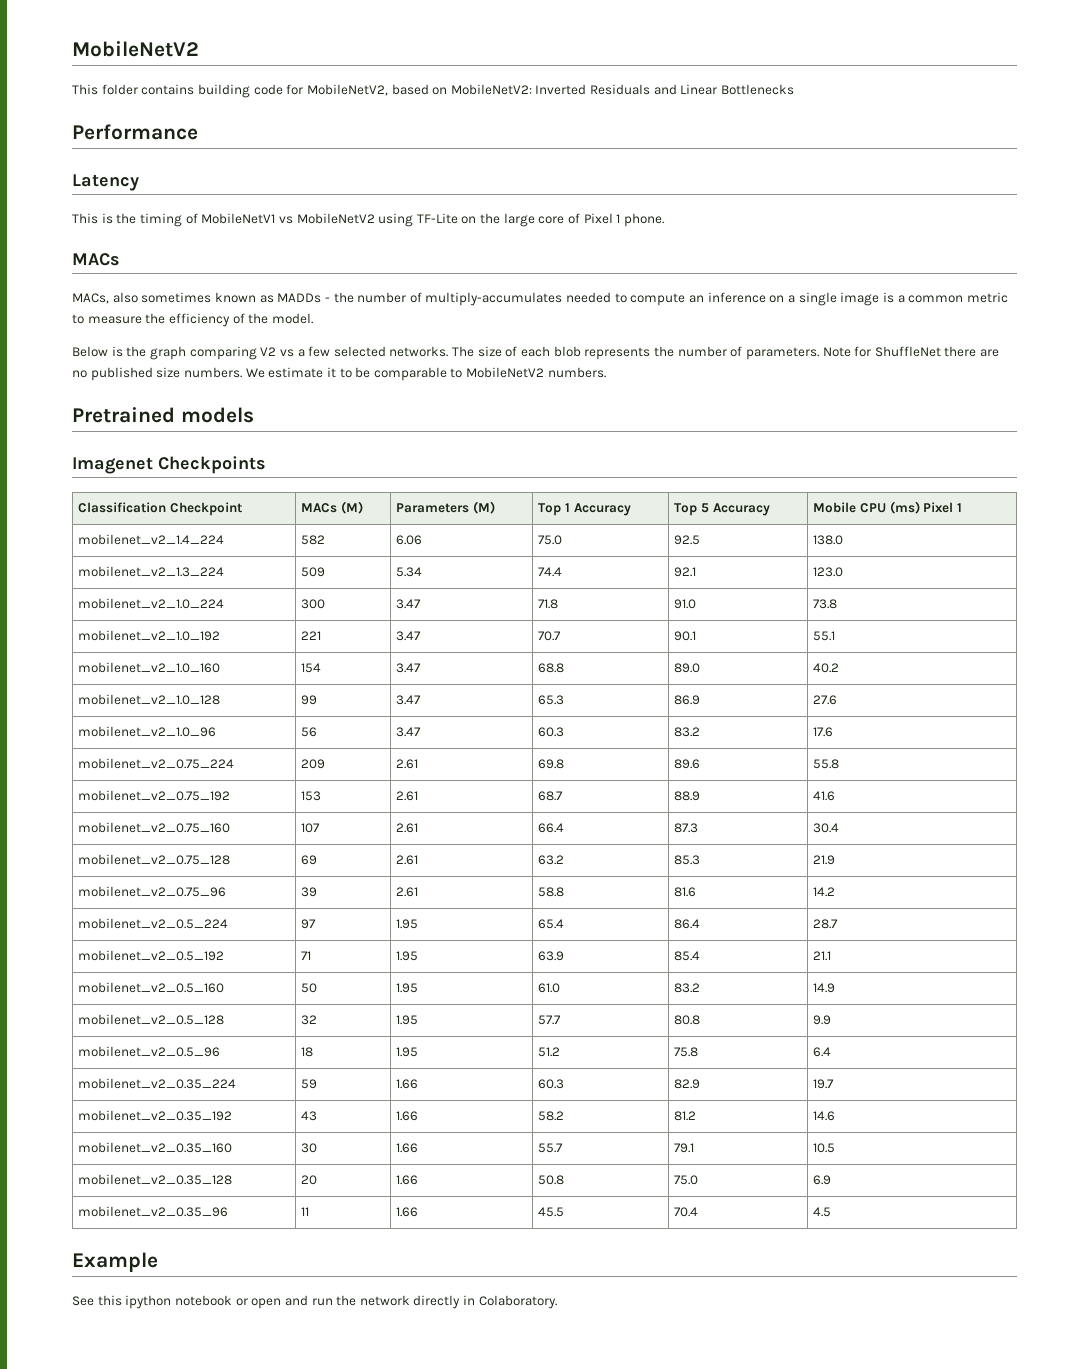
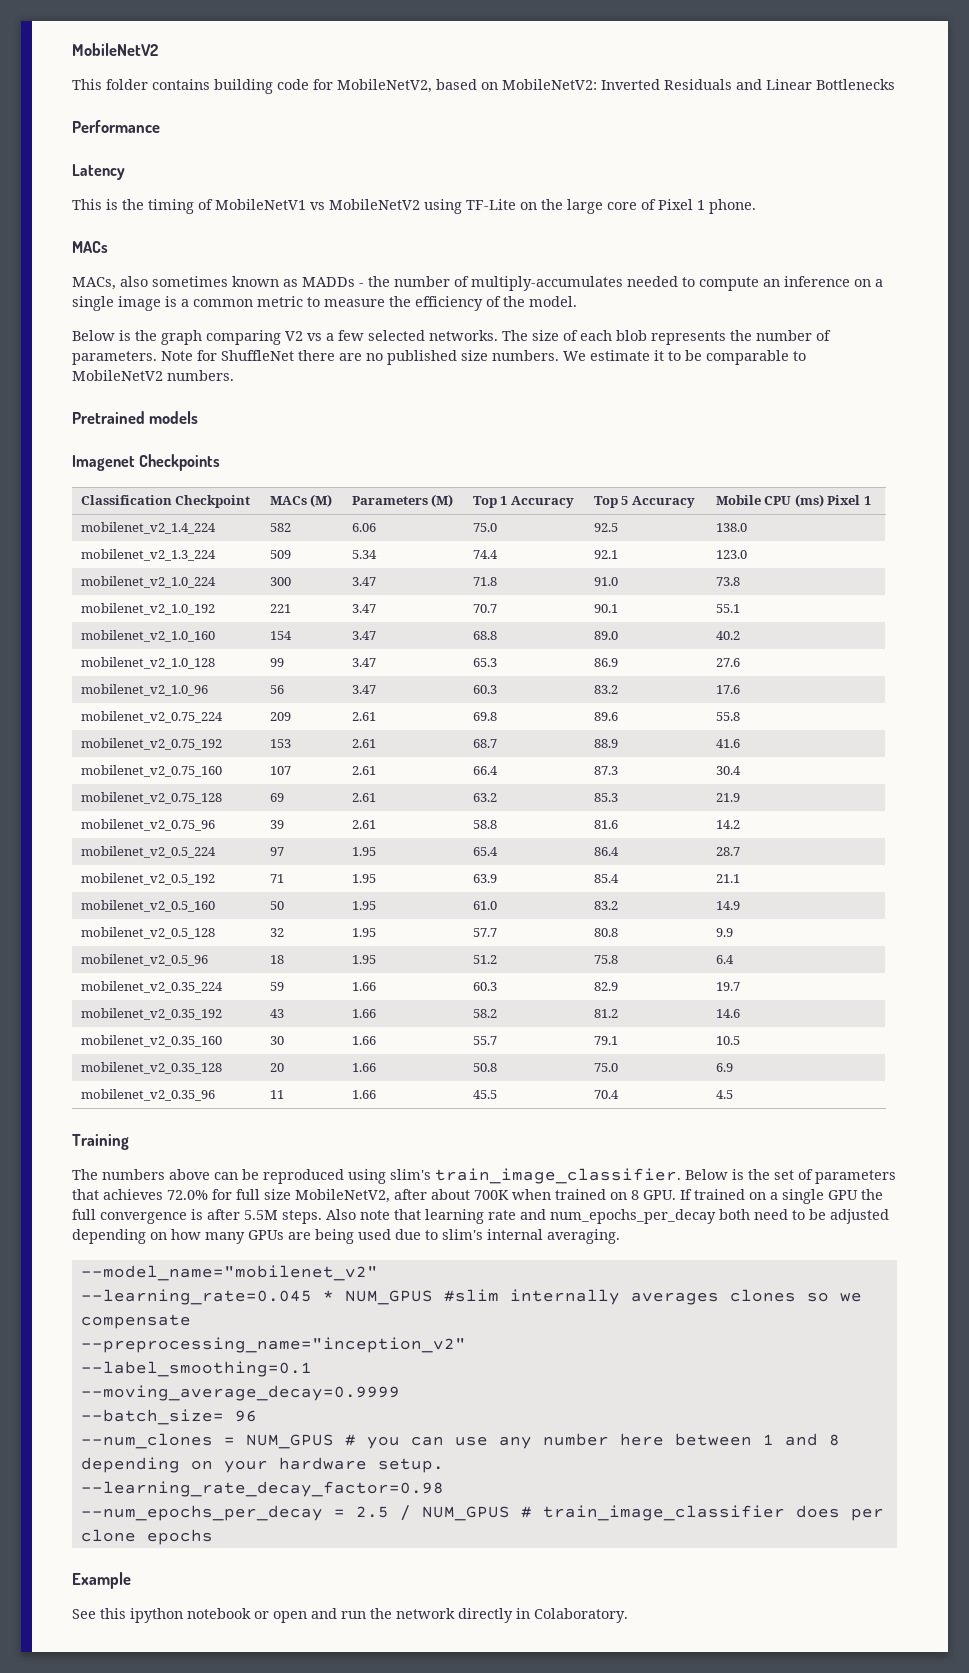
(832, 1212) none -> [72,1134,129,1150] [72,1168,896,1184] [72,1189,883,1204] [72,1209,889,1224] [72,1229,620,1244] [80,1265,378,1281] [80,1289,862,1305] [80,1314,191,1329] [80,1337,466,1353] [80,1361,312,1377] [80,1385,400,1401] [80,1409,257,1425] [80,1433,840,1449] [80,1457,444,1473] [80,1481,444,1497] [80,1505,884,1521] [80,1529,213,1545] // Training // The numbers above can be reproduced using slim's train_image_classifier. Below is the set of parameters that achieves 72.0% for full size MobileNetV2, after about 700K when trained on 8 GPU. If trained on a single GPU the full convergence is after 5.5M steps. Also note that learning rate and num_epochs_per_decay both need to be adjusted depending on how many GPUs are being used due to slim's internal averaging. // --model_name="mobilenet_v2" // --learning_rate=0.045 * NUM_GPUS #slim internally averages clones so we compensate // --preprocessing_name="inception_v2" // --label_smoothing=0.1 // --moving_average_decay=0.9999 // --batch_size= 96 // --num_clones = NUM_GPUS # you can use any number here between 1 and 8 depending on your hardware setup. // --learning_rate_decay_factor=0.98 // --num_epochs_per_decay = 2.5 / NUM_GPUS # train_image_classifier does per clone epochs

